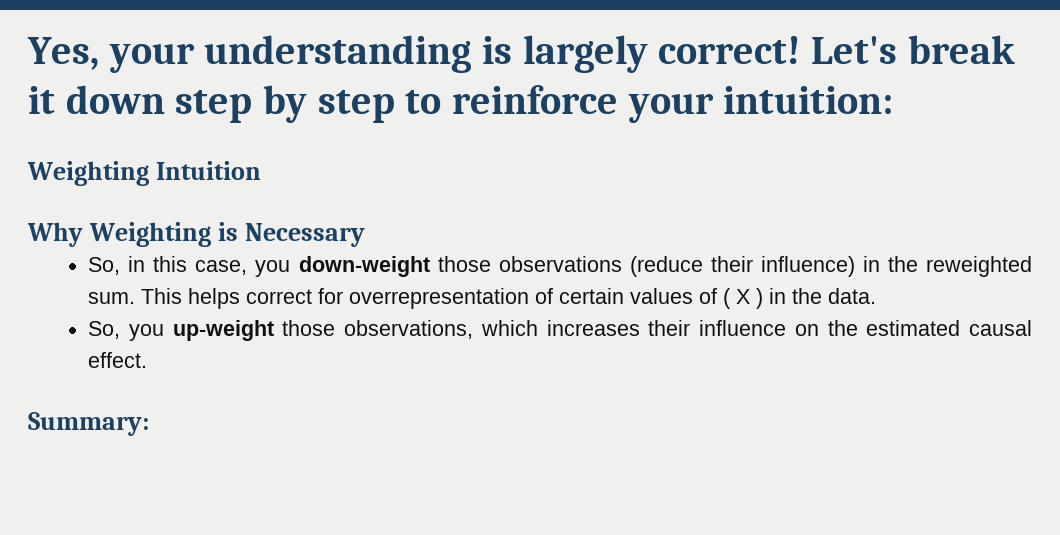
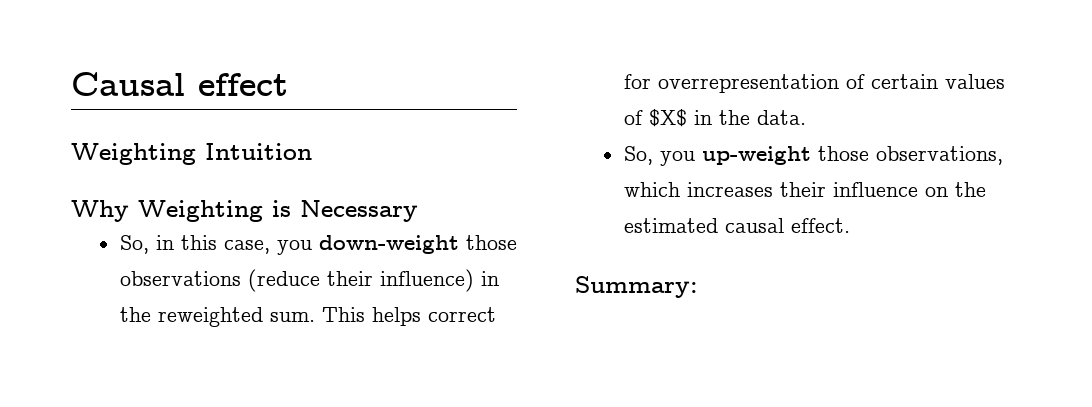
[27,35,1015,73] [28,85,894,123] Yes, your understanding is largely correct! Let's break it down step by step to reinforce your intuition: -> [71,72,288,96] Causal effect
[723,288,764,309] ( X ) -> [648,109,687,127] $X$

